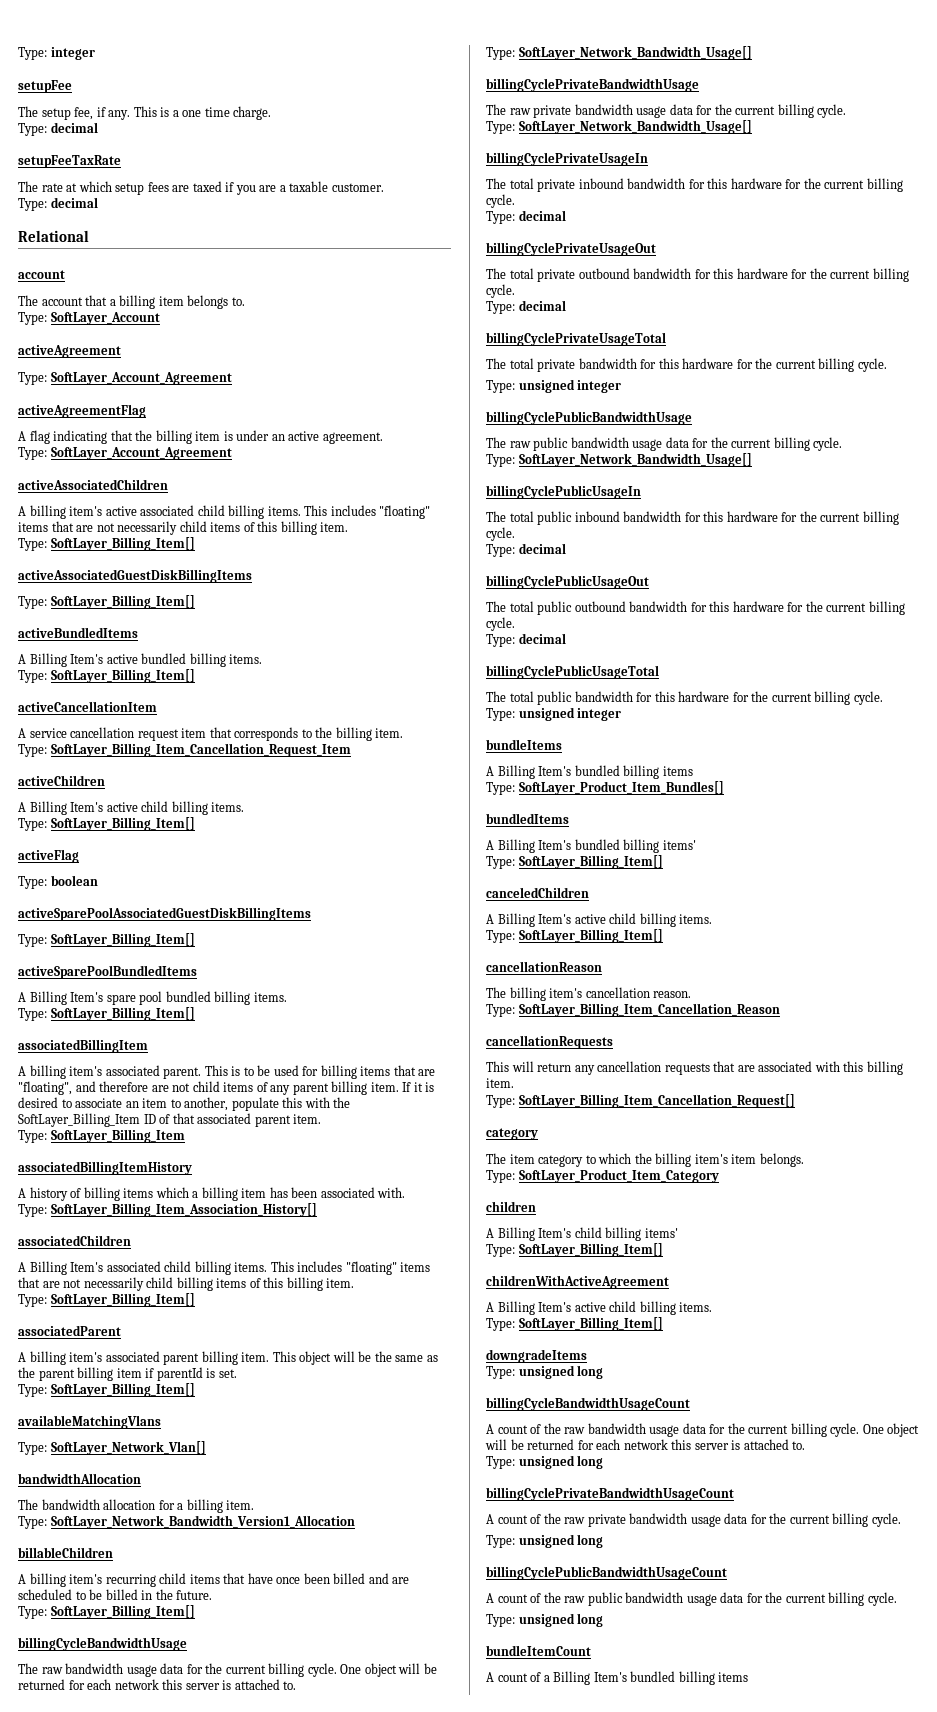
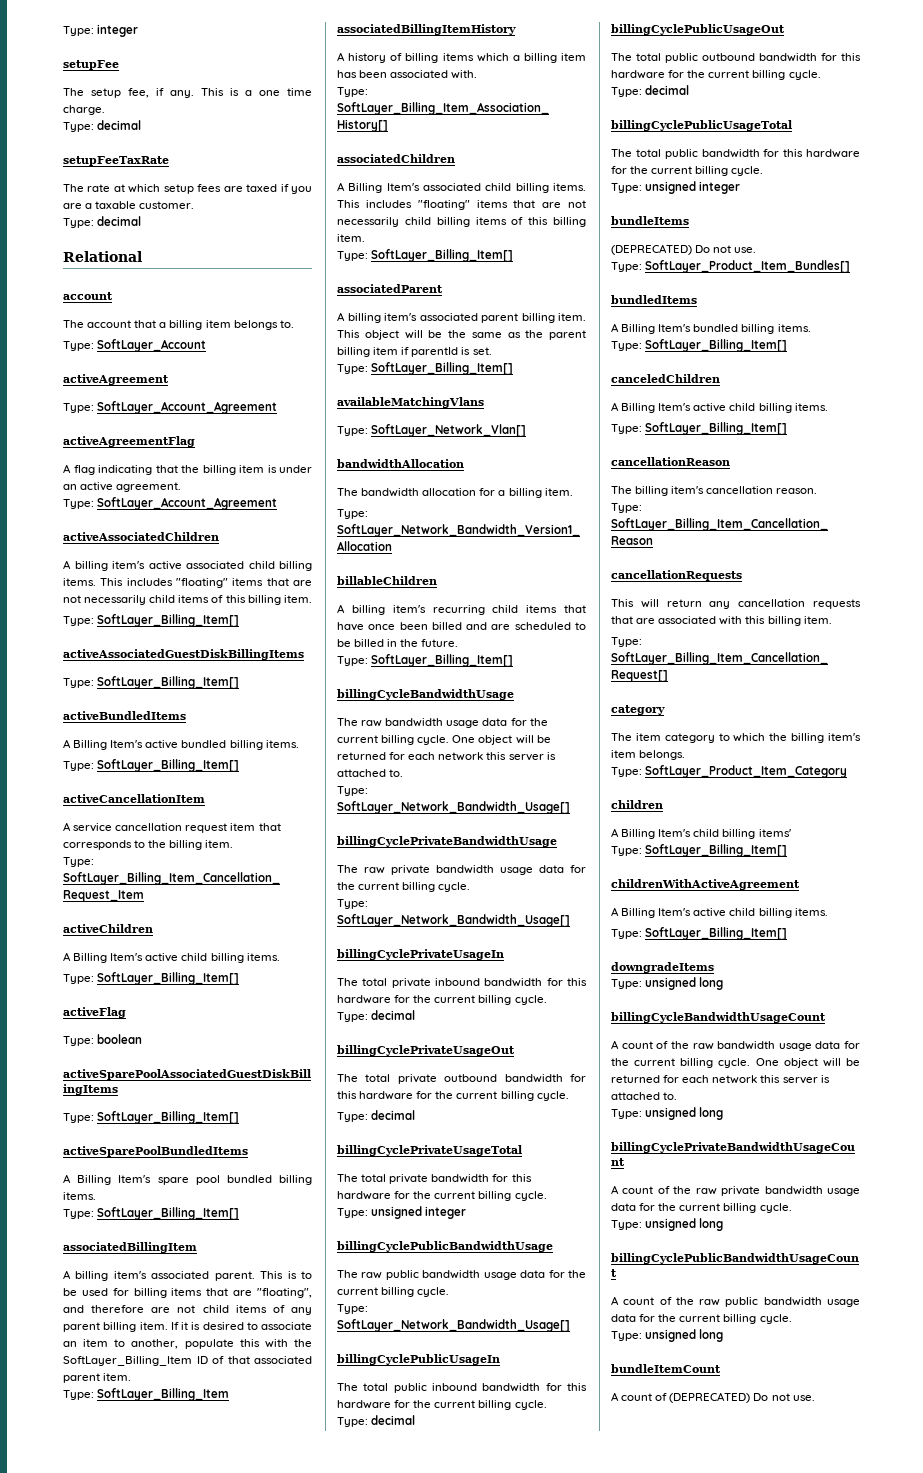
[486,765,693,779] A Billing Item's bundled billing items -> [611,244,757,255] (DEPRECATED) Do not use.
[662,840,696,850] items' -> [777,324,811,332] items.
[543,1671,749,1685] a Billing Item's bundled billing items -> [669,1392,815,1403] (DEPRECATED) Do not use.

